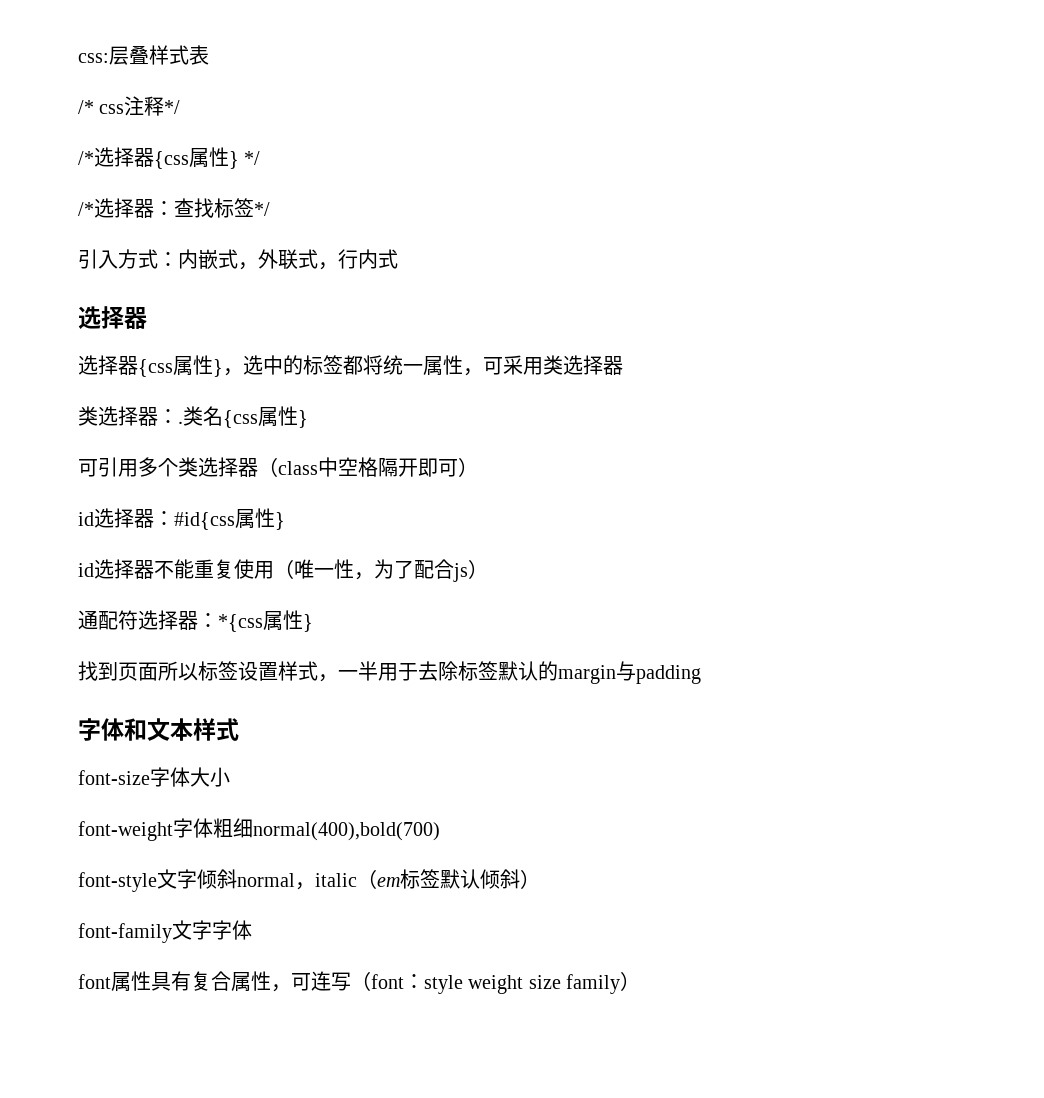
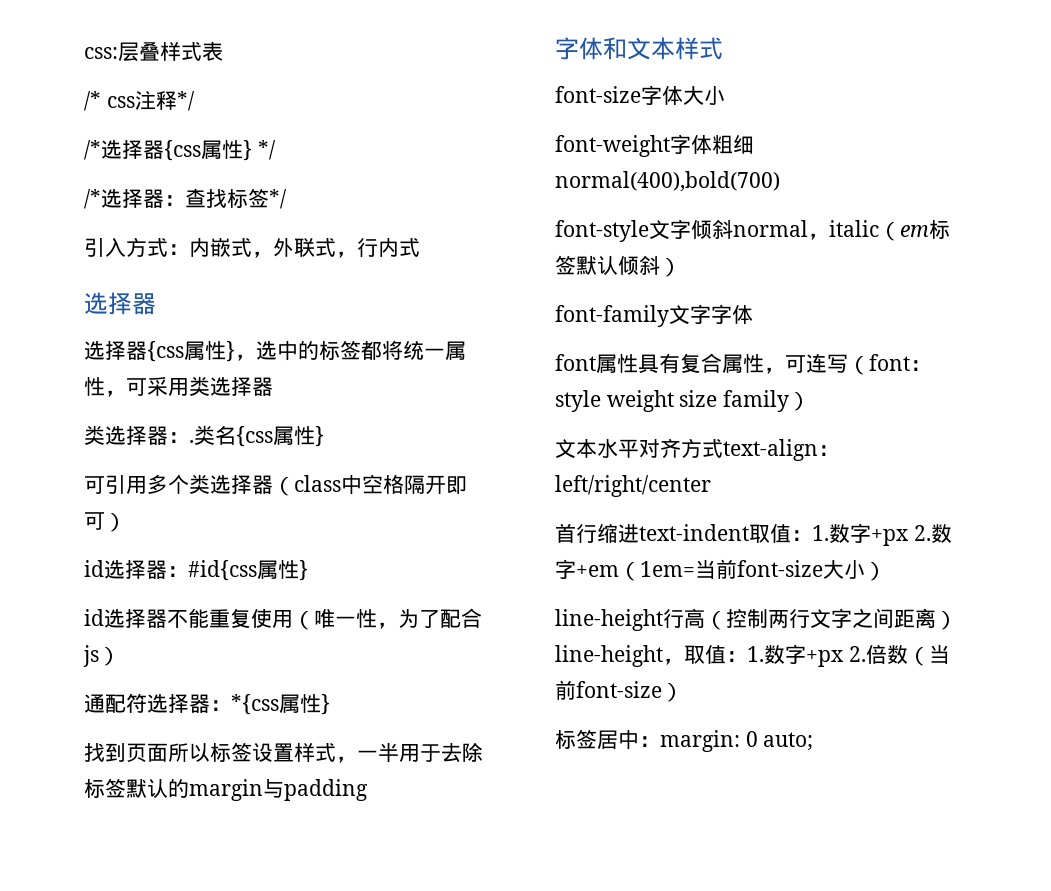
(641, 981) none -> [555,438,839,461] [555,475,711,497] [555,523,952,546] [555,559,886,581] [555,608,957,631] [555,644,950,667] [555,680,683,702] [555,729,814,752] // 文本水平对齐方式text-align：left/right/center // 首行缩进text-indent取值：1.数字+px 2.数字+em（1em=当前font-size大小） // line-height行高（控制两行文字之间距离）line-height，取值：1.数字+px 2.倍数（当前font-size） // 标签居中：margin: 0 auto;

